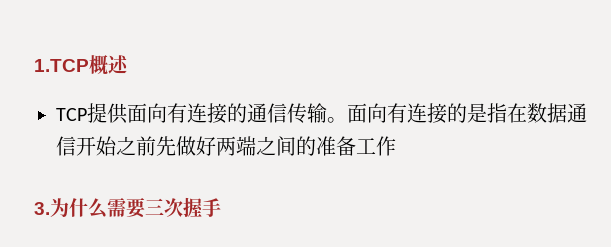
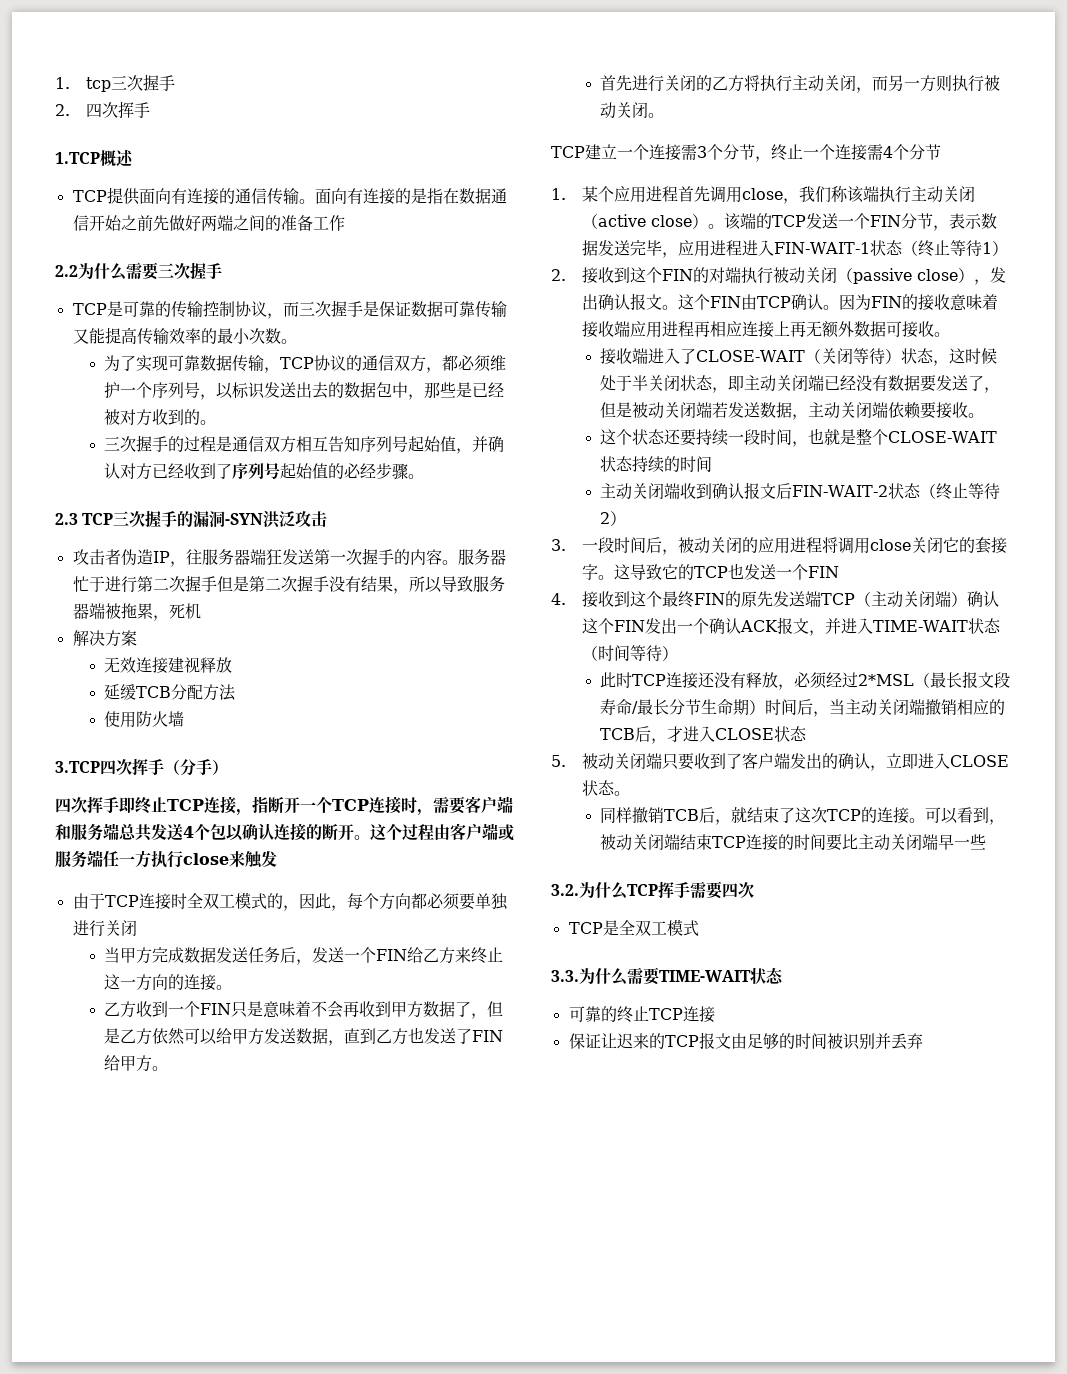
(34, 65) none -> [55,74,176,92] [55,101,151,118] 1. tcp三次握手 // 2.四次挥手 //
[34,202,50,215] 3. -> [55,265,78,277] 2.2
(221, 207) none -> [72,300,507,319] [72,327,297,345] [104,355,507,373] [104,382,505,400] [104,409,217,426] [104,435,505,454] [104,463,425,480] [55,510,328,529] [72,548,506,567] [72,575,505,594] [72,603,201,621] [72,630,137,647] [104,657,233,674] [104,684,237,701] [104,710,185,728] [55,758,228,776] [55,796,513,816] [55,823,514,841] [55,850,277,869] [72,892,508,911] [72,920,137,937] [104,947,504,965] [104,974,233,991] [104,1001,504,1019] [104,1027,504,1046] [104,1055,169,1072] [600,75,1001,93] [600,102,665,119] [551,144,941,162] [551,186,976,204] [582,213,998,231] [582,240,1009,258] [551,267,1007,285] [582,293,999,311] [582,321,951,338] [600,348,998,366] [600,375,1001,393] [600,402,985,420] [600,428,998,447] [600,456,713,473] [600,482,1000,500] [600,511,627,526] [551,537,1008,555] [582,563,840,580] [551,591,1000,608] [582,617,1002,636] [582,645,679,661] [600,671,1011,690] [600,699,1006,717] [600,726,808,744] [551,752,1010,771] [582,780,631,796] [600,807,1006,825] [600,834,987,851] [551,881,754,899] [568,919,699,936] [551,967,784,985] [568,1006,715,1023] [568,1032,923,1050] // TCP是可靠的传输控制协议，而三次握手是保证数据可靠传输又能提高传输效率的最小次数。 // 为了实现可靠数据传输，TCP协议的通信双方，都必须维护一个序列号，以标识发送出去的数据包中，那些是已经被对方收到的。 // 三次握手的过程是通信双方相互告知序列号起始值，并确认对方已经收到了序列号起始值的必经步骤。 // 2.3 TCP三次握手的漏洞-SYN洪泛攻击 // 攻击者伪造IP，往服务器端狂发送第一次握手的内容。服务器忙于进行第二次握手但是第二次握手没有结果，所以导致服务器端被拖累，死机 // 解决方案 // 无效连接建视释放 // 延缓TCB分配方法 // 使用防火墙 // 3.TCP四次挥手（分手） // 四次挥手即终止TCP连接，指断开一个TCP连接时，需要客户端和服务端总共发送4个包以确认连接的断开。这个过程由客户端或服务端任一方执行close来触发 // 由于TCP连接时全双工模式的，因此，每个方向都必须要单独进行关闭 // 当甲方完成数据发送任务后，发送一个FIN给乙方来终止这一方向的连接。 // 乙方收到一个FIN只是意味着不会再收到甲方数据了，但是乙方依然可以给甲方发送数据，直到乙方也发送了FIN给甲方。 // 首先进行关闭的乙方将执行主动关闭，而另一方则执行被动关闭。 // TCP建立一个连接需3个分节，终止一个连接需4个分节 // 1.某个应用进程首先调用close，我们称该端执行主动关闭（active close）。该端的TCP发送一个FIN分节，表示数据发送完毕，应用进程进入FIN-WAIT-1状态（终止等待1） // 2.接收到这个FIN的对端执行被动关闭（passive close），发出确认报文。这个FIN由TCP确认。因为FIN的接收意味着接收端应用进程再相应连接上再无额外数据可接收。 // 接收端进入了CLOSE-WAIT（关闭等待）状态，这时候处于半关闭状态，即主动关闭端已经没有数据要发送了，但是被动关闭端若发送数据，主动关闭端依赖要接收。 // 这个状态还要持续一段时间，也就是整个CLOSE-WAIT状态持续的时间 // 主动关闭端收到确认报文后FIN-WAIT-2状态（终止等待2） // 3.一段时间后，被动关闭的应用进程将调用close关闭它的套接字。这导致它的TCP也发送一个FIN // 4.接收到这个最终FIN的原先发送端TCP（主动关闭端）确认这个FIN发出一个确认ACK报文，并进入TIME-WAIT状态（时间等待） // 此时TCP连接还没有释放，必须经过2*MSL（最长报文段寿命/最长分节生命期）时间后，当主动关闭端撤销相应的TCB后，才进入CLOSE状态 // 5.被动关闭端只要收到了客户端发出的确认，立即进入CLOSE状态。 // 同样撤销TCB后，就结束了这次TCP的连接。可以看到，被动关闭端结束TCP连接的时间要比主动关闭端早一些 // 3.2.为什么TCP挥手需要四次 // TCP是全双工模式 // 3.3.为什么需要TIME-WAIT状态 // 可靠的终止TCP连接 // 保证让迟来的TCP报文由足够的时间被识别并丢弃

